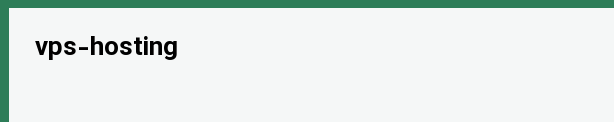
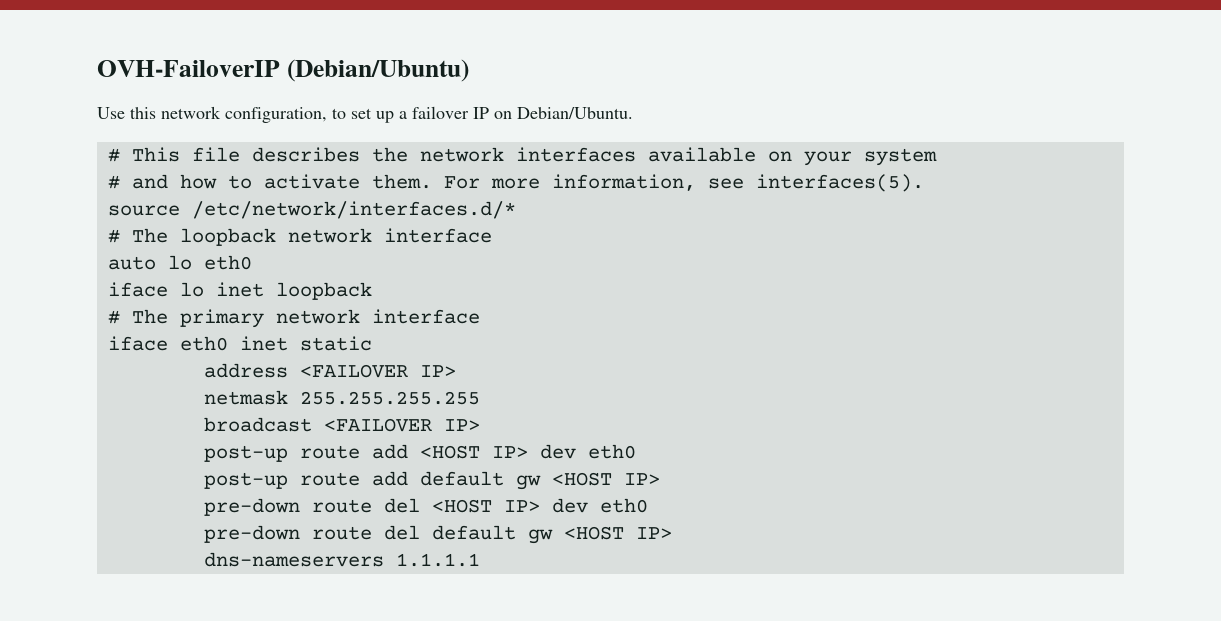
[35,36,178,60] vps-hosting -> [97,59,469,82] [97,106,633,123] [107,147,937,166] [107,174,924,192] [107,201,516,219] [107,228,492,246] [107,255,252,270] [107,282,372,300] [107,309,480,328] [107,336,372,351] [203,363,456,378] [203,390,480,405] [203,417,480,432] [203,444,636,462] [203,471,660,490] [203,498,648,516] [203,525,672,544] [203,552,480,567] OVH-FailoverIP (Debian/Ubuntu) // Use this network configuration, to set up a failover IP on Debian/Ubuntu. // # This file describes the network interfaces available on your system // # and how to activate them. For more information, see interfaces(5). // source /etc/network/interfaces.d/* // # The loopback network interface // auto lo eth0 // iface lo inet loopback // # The primary network interface // iface eth0 inet static // address <FAILOVER IP> // netmask 255.255.255.255 // broadcast <FAILOVER IP> // post-up route add <HOST IP> dev eth0 // post-up route add default gw <HOST IP> // pre-down route del <HOST IP> dev eth0 // pre-down route del default gw <HOST IP> // dns-nameservers 1.1.1.1

